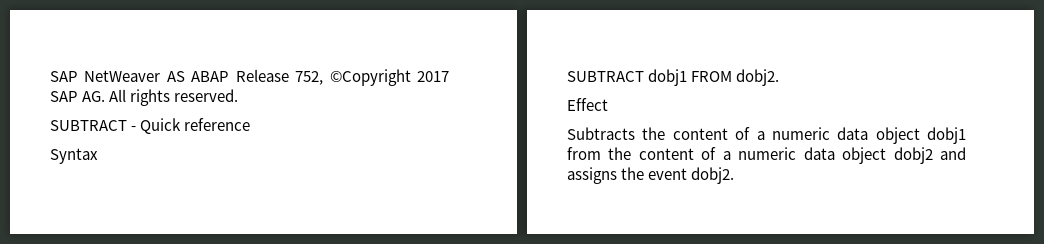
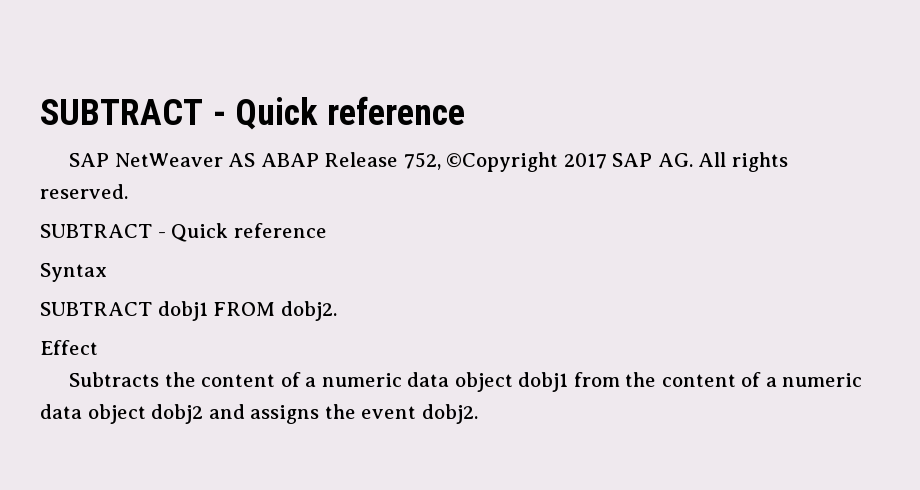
(50, 76) none -> [40,96,466,130] SUBTRACT - Quick reference //

